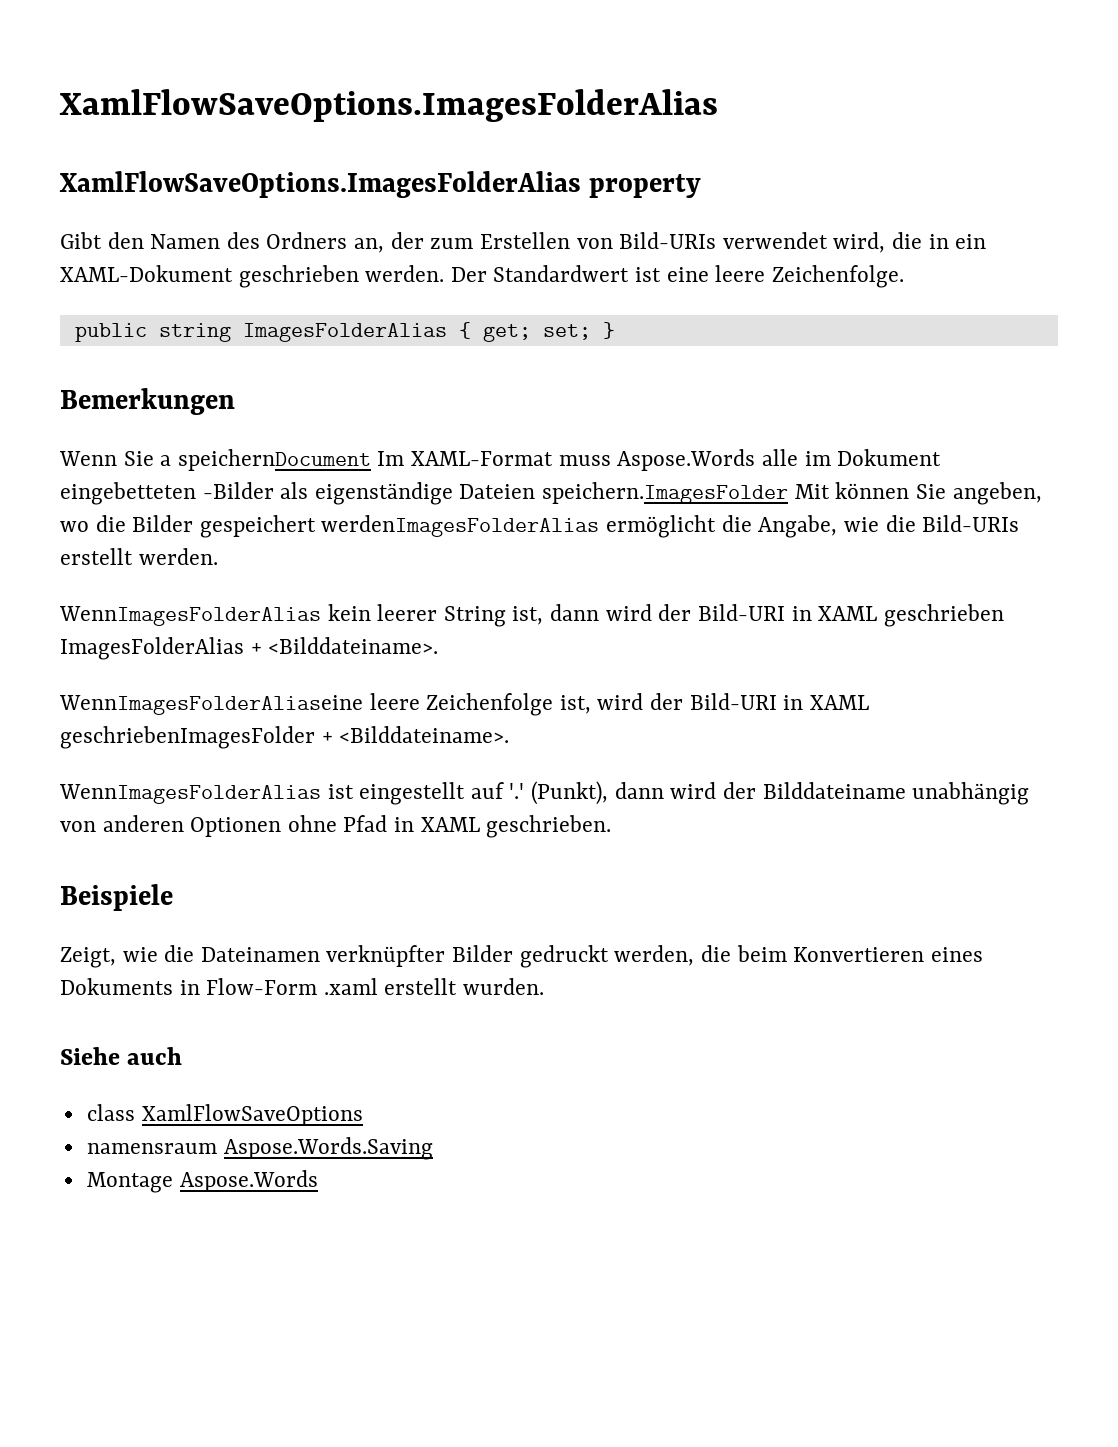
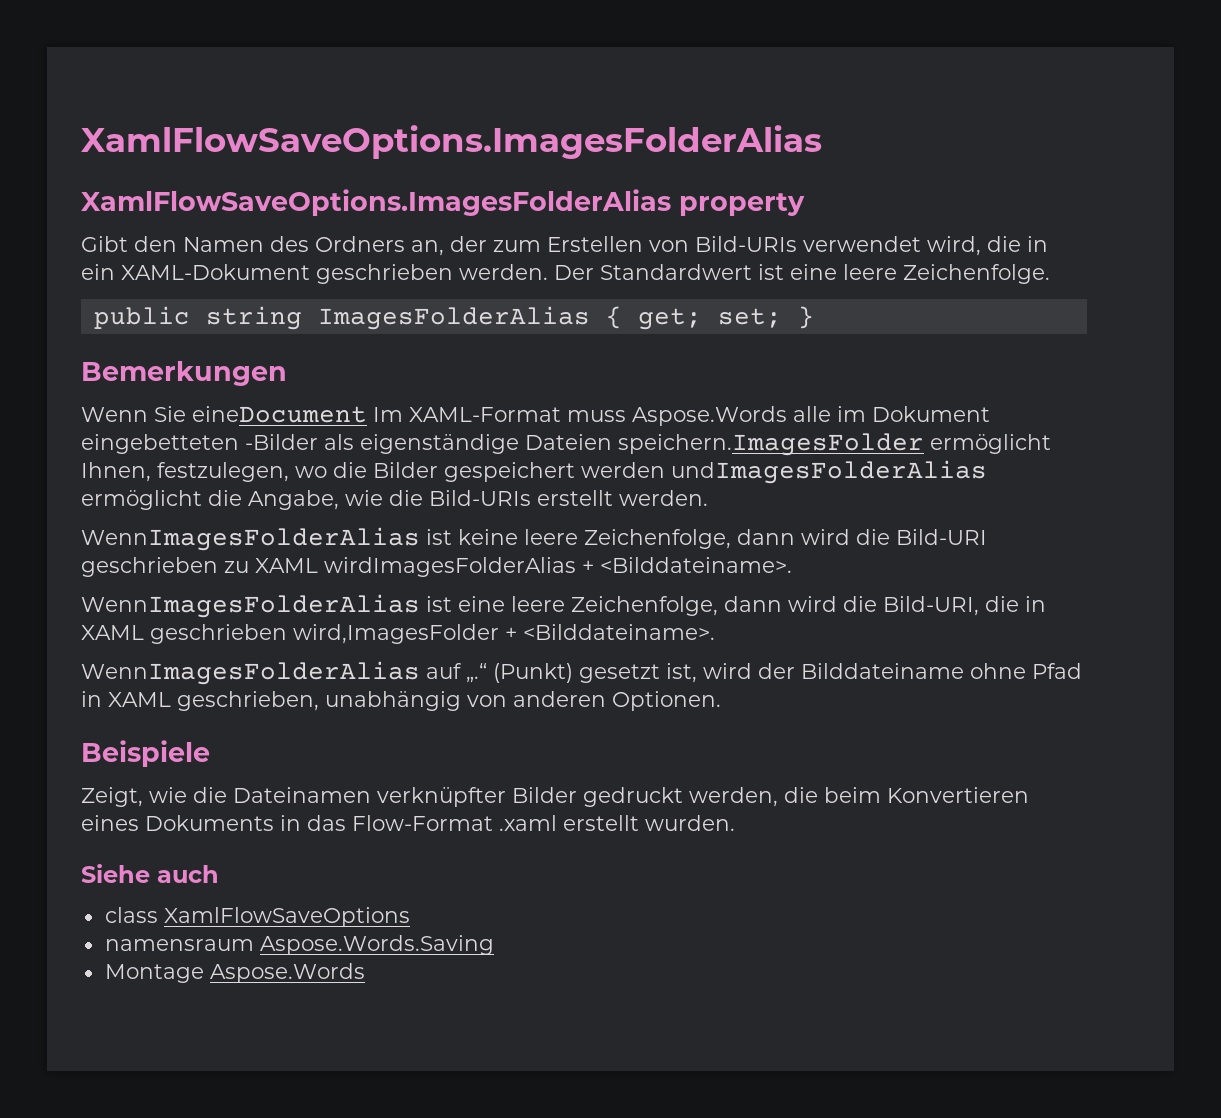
[160,449,371,471] a speichernDocument -> [192,406,367,423] eineDocument
[794,482,1042,505] Mit können Sie angeben, -> [930,434,1051,454] [81,462,289,482] ermöglicht Ihnen, festzulegen,
[321,515,600,537] werdenImagesFolderAlias -> [581,460,987,484] werden undImagesFolderAlias
[327,604,1004,627] [60,637,439,660] [59,693,869,716] [60,726,510,749] [59,781,1030,805] [60,815,612,838] kein leerer String ist, dann wird der Bild-URI in XAML geschrieben ImagesFolderAlias + <Bilddateiname>. // WennImagesFolderAliaseine leere Zeichenfolge ist, wird der Bild-URI in XAML geschriebenImagesFolder + <Bilddateiname>. // WennImagesFolderAlias ist eingestellt auf '.' (Punkt), dann wird der Bilddateiname unabhängig von anderen Optionen ohne Pfad in XAML geschrieben. -> [426,529,987,549] [81,557,792,577] [81,594,1046,618] [81,624,715,644] [81,661,1082,685] [81,691,721,711] ist keine leere Zeichenfolge, dann wird die Bild-URI geschrieben zu XAML wirdImagesFolderAlias + <Bilddateiname>. // WennImagesFolderAlias ist eine leere Zeichenfolge, dann wird die Bild-URI, die in XAML geschrieben wird,ImagesFolder + <Bilddateiname>. // WennImagesFolderAlias auf „.“ (Punkt) gesetzt ist, wird der Bilddateiname ohne Pfad in XAML geschrieben, unabhängig von anderen Optionen.
[206,978,318,995] Flow-Form -> [307,815,493,831] das Flow-Format

